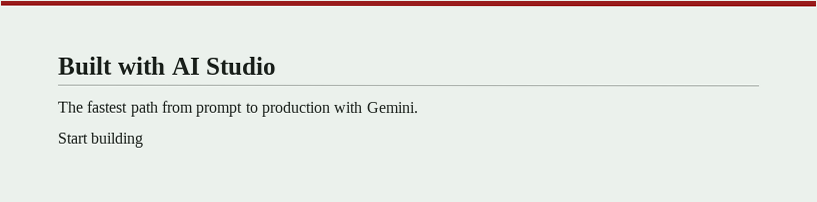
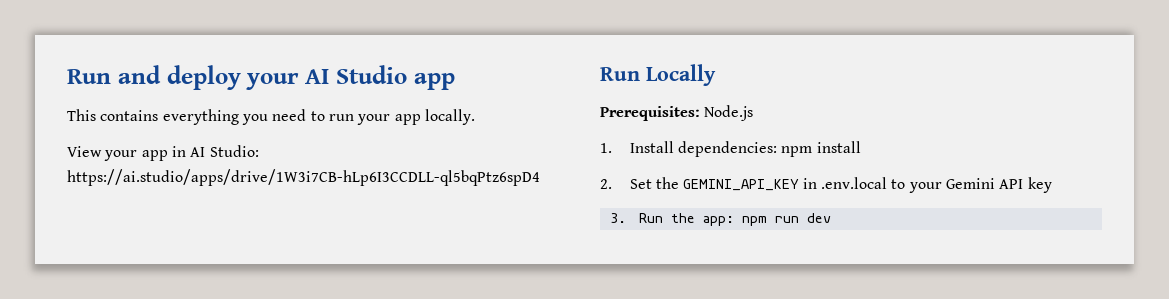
[58,56,278,75] [57,100,418,117] [57,132,144,148] Built with AI Studio // The fastest path from prompt to production with Gemini. // Start building -> [67,65,455,90] [67,109,475,125] [67,145,259,161] [67,169,540,186] [600,64,716,86] [600,105,754,121] [600,141,861,157] [600,177,1052,193] [609,213,832,226] Run and deploy your AI Studio app // This contains everything you need to run your app locally. // View your app in AI Studio: https://ai.studio/apps/drive/1W3i7CB-hLp6I3CCDLL-ql5bqPtz6spD4 // Run Locally // Prerequisites: Node.js // 1. Install dependencies: npm install // 2. Set the GEMINI_API_KEY in .env.local to your Gemini API key // 3. Run the app: npm run dev

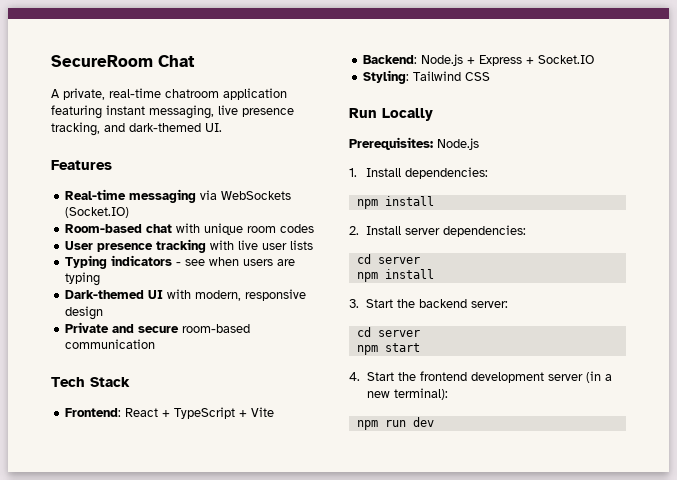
[67,65,455,90] [67,109,475,125] [67,145,259,161] [67,169,540,186] Run and deploy your AI Studio app // This contains everything you need to run your app locally. // View your app in AI Studio: https://ai.studio/apps/drive/1W3i7CB-hLp6I3CCDLL-ql5bqPtz6spD4 -> [51,55,195,67] [51,88,287,100] [51,105,294,119] [51,122,222,136] [51,160,112,170] [65,189,292,203] [65,207,130,218] [65,223,315,235] [65,239,314,253] [65,255,296,269] [65,272,101,286] [65,289,307,301] [65,306,104,320] [65,322,251,333] [65,339,156,349] [51,377,130,387] [65,407,275,419] [363,54,595,66] [363,70,491,84] SecureRoom Chat // A private, real-time chatroom application featuring instant messaging, live presence tracking, and dark-themed UI. // Features // Real-time messaging via WebSockets (Socket.IO) // Room-based chat with unique room codes // User presence tracking with live user lists // Typing indicators - see when users are typing // Dark-themed UI with modern, responsive design // Private and secure room-based communication // Tech Stack // Frontend: React + TypeScript + Vite // Backend: Node.js + Express + Socket.IO // Styling: Tailwind CSS
(778, 149) none -> (489, 173) //
[629,177,1052,193] [609,213,735,226] Set the GEMINI_API_KEY in .env.local to your Gemini API key // 3. Run the app: -> [366,225,527,237] [356,254,420,264] [356,269,434,282] [349,299,509,308] [356,327,420,337] [356,343,420,355] [349,371,612,383] [366,388,448,400] Install server dependencies: // cd server // npm install // 3. Start the backend server: // cd server // npm start // 4. Start the frontend development server (in a new terminal): //

